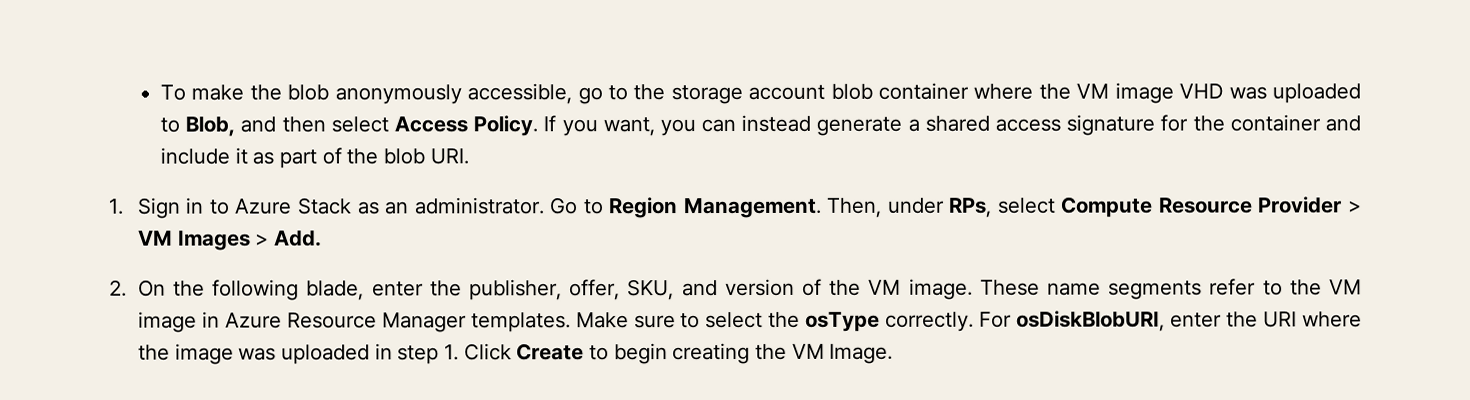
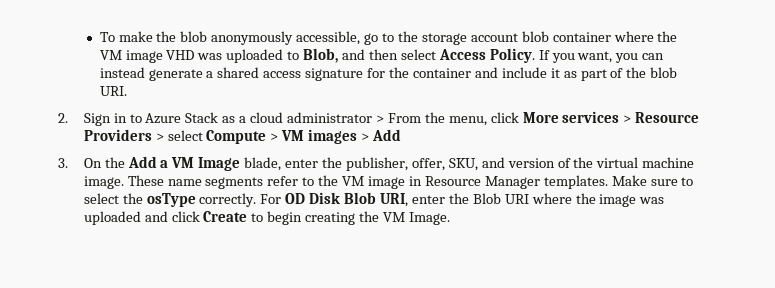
[108,198,124,215] 1. -> [58,113,68,123] 2.
[385,196,1362,219] [137,230,322,251] [109,279,300,301] an administrator. Go to Region Management. Then, under RPs, select Compute Resource Provider > VM Images > Add. // 2. On the following -> [239,111,700,126] [83,129,402,144] [58,156,241,171] a cloud administrator > From the menu, click More services > Resource Providers > select Compute > VM images > Add // 3. On the Add a VM Image
[868,279,902,295] VM -> [596,157,695,168] virtual machine
[224,312,282,329] Azure -> (422, 181) none
[1016,310,1259,332] osDiskBlobURI, enter the -> [285,192,501,207] OD Disk Blob URI, enter the Blob
[374,343,512,365] in step 1. Click -> [144,211,200,222] and click

